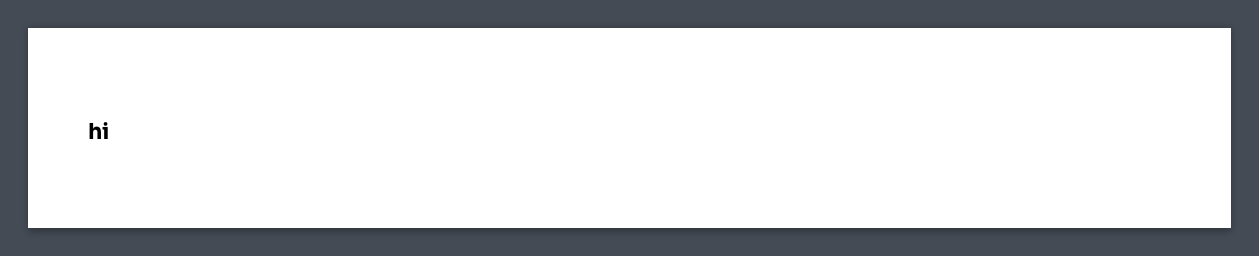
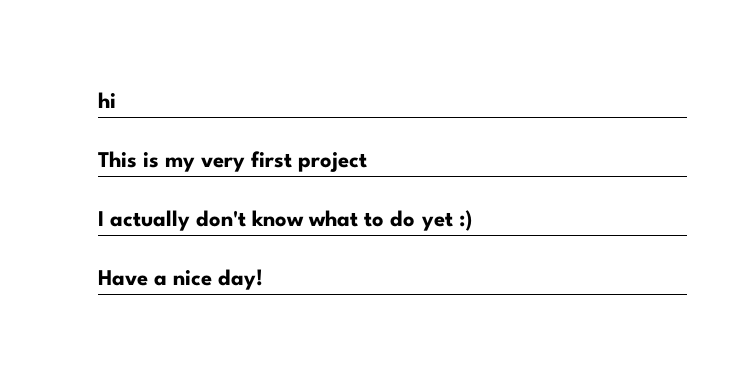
(109, 130) none -> [98,151,368,172] [98,210,472,231] [98,269,264,290] // This is my very first project // I actually don't know what to do yet :) // Have a nice day!

